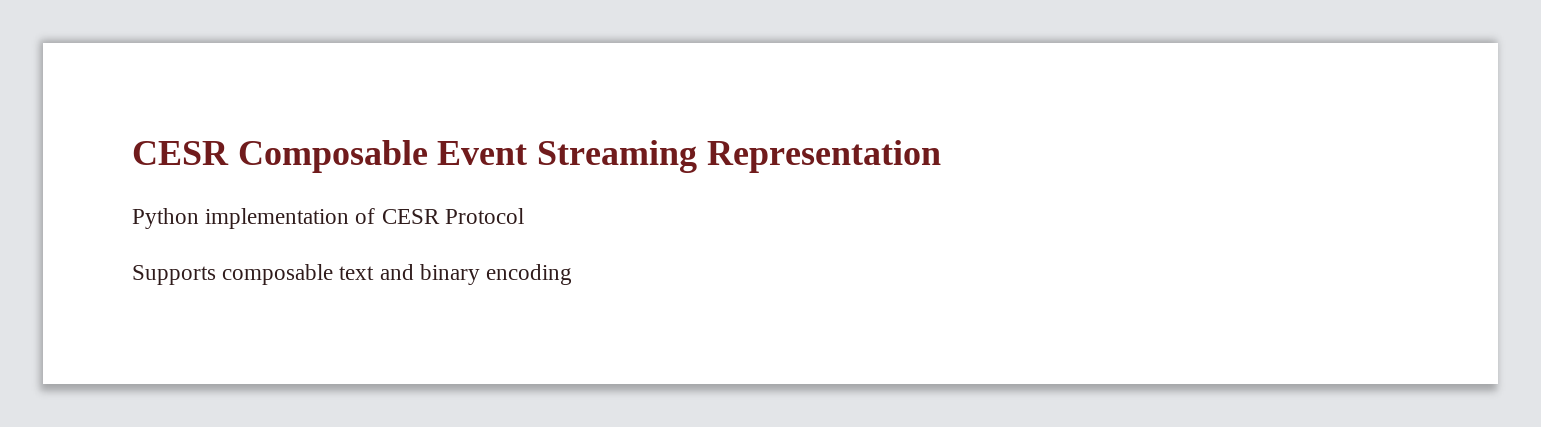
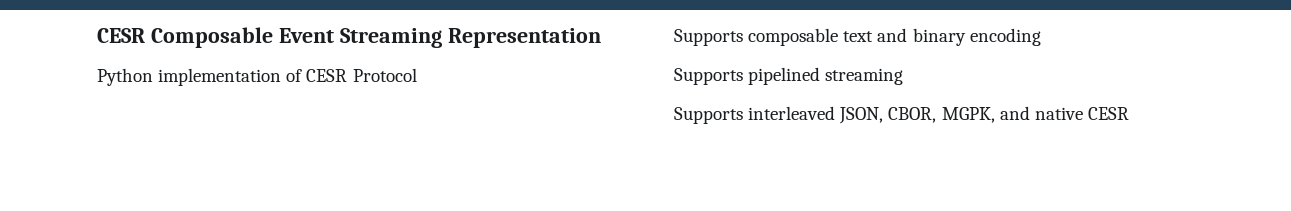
(573, 274) none -> [674,67,904,85] [674,106,1129,124] // Supports pipelined streaming // Supports interleaved JSON, CBOR, MGPK, and native CESR

